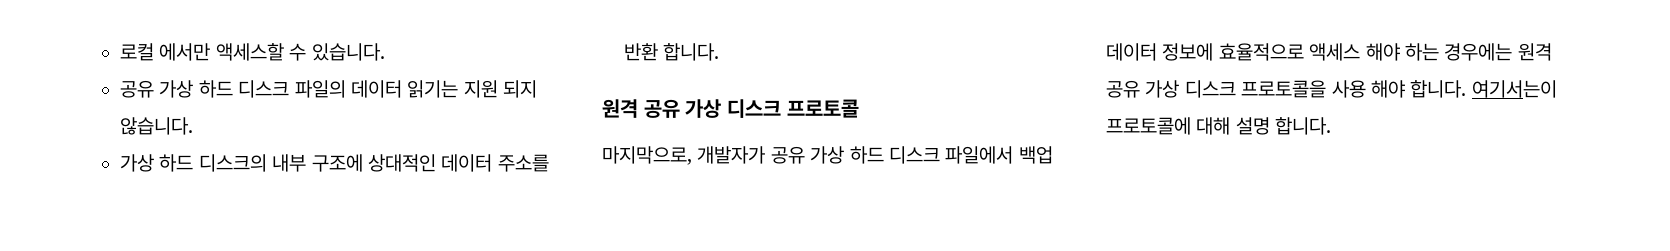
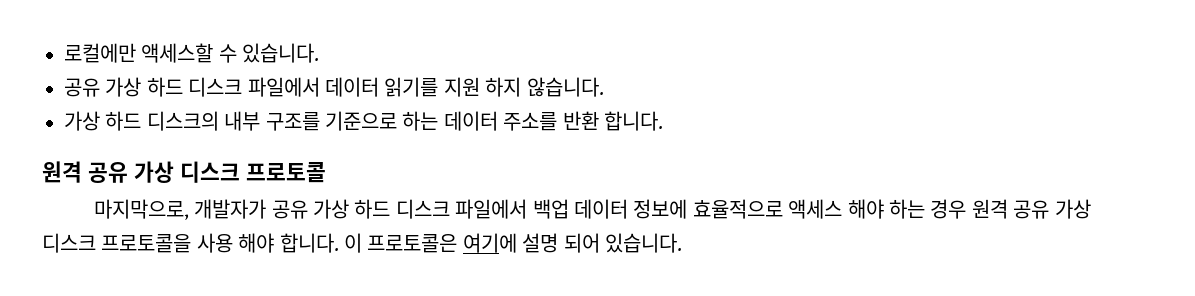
[120,43,211,61] 로컬 에서만 -> [64,43,136,63] 로컬에만
[294,80,538,98] 파일의 데이터 읽기는 지원 되지 -> [247,77,522,97] 파일에서 데이터 읽기를 지원 하지
[311,154,436,172] 구조에 상대적인 -> [265,111,439,131] 구조를 기준으로 하는
[1444,43,1513,61] 경우에는 -> [930,199,967,219] 경우
[1471,80,1557,98] [1106,117,1332,135] 여기서는이 프로토콜에 대해 설명 합니다. -> [344,233,682,253] 이 프로토콜은 여기에 설명 되어 있습니다.

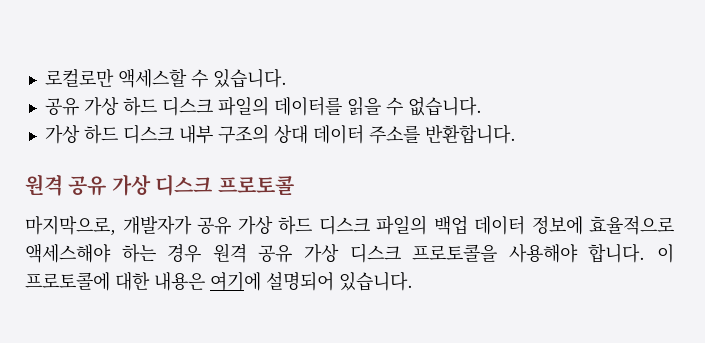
[64,43,136,63] 로컬에만 -> [44,69,114,87] 로컬로만
[247,77,604,97] [64,111,663,131] 파일에서 데이터 읽기를 지원 하지 않습니다. // 가상 하드 디스크의 내부 구조를 기준으로 하는 데이터 주소를 반환 합니다. -> [217,96,482,116] [44,124,516,144] 파일의 데이터를 읽을 수 없습니다. // 가상 하드 디스크 내부 구조의 상대 데이터 주소를 반환합니다.
[455,199,528,219] 파일에서 -> [376,215,427,235] 파일의
[788,199,884,219] 액세스 해야 -> [25,243,111,263] 액세스해야
[196,233,600,253] 사용 해야 합니다. 이 프로토콜은 여기에 설명 되어 -> [508,243,675,263] [25,271,334,291] 사용해야 합니다. 이 프로토콜에 대한 내용은 여기에 설명되어

